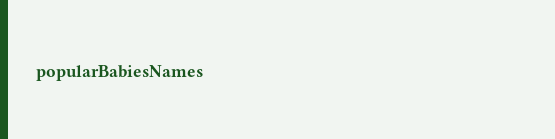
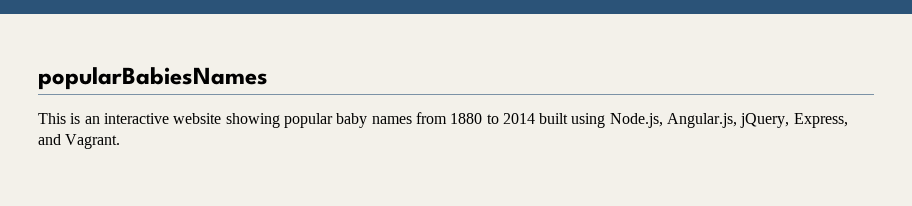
(203, 73) none -> [38,112,848,128] [38,134,121,149] // This is an interactive website showing popular baby names from 1880 to 2014 built using Node.js, Angular.js, jQuery, Express, and Vagrant.

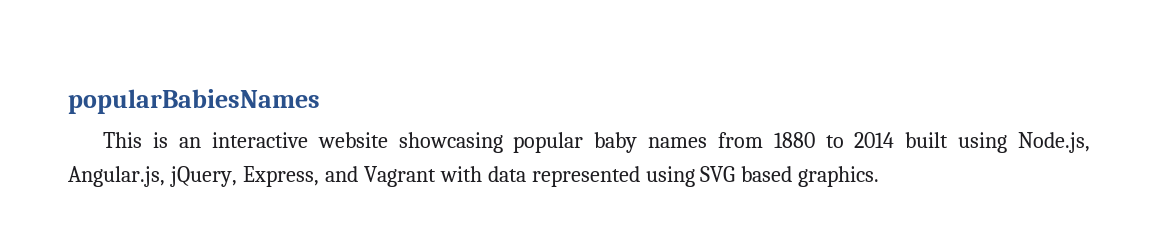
[225,113,280,128] showing -> [398,132,503,153] showcasing
[65,134,121,149] Vagrant. -> [363,166,880,187] Vagrant with data represented using SVG based graphics.

